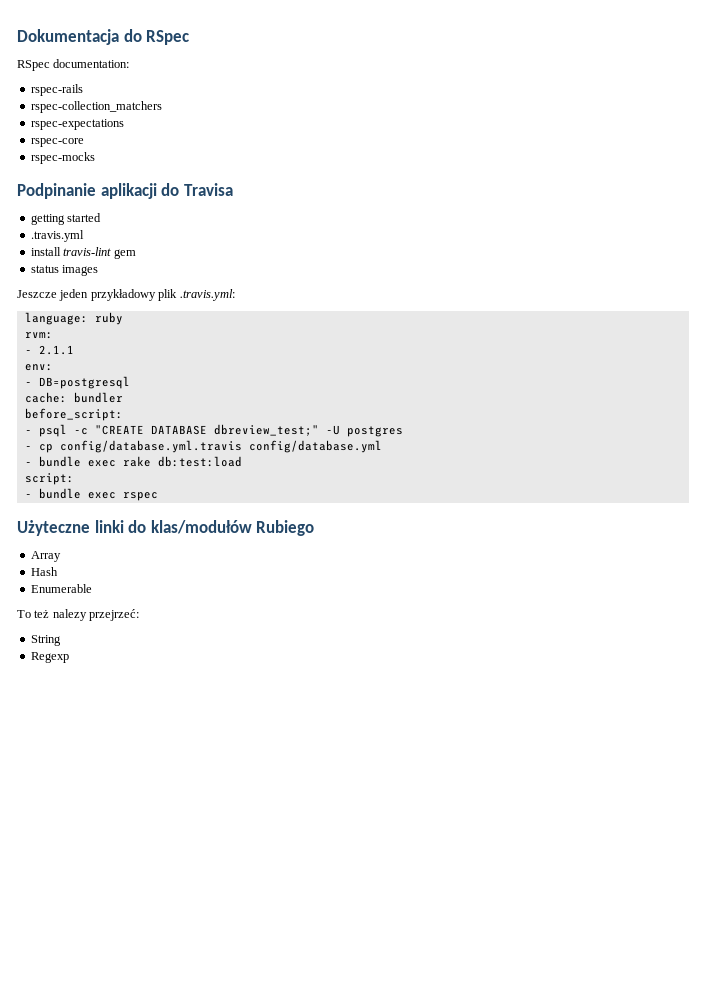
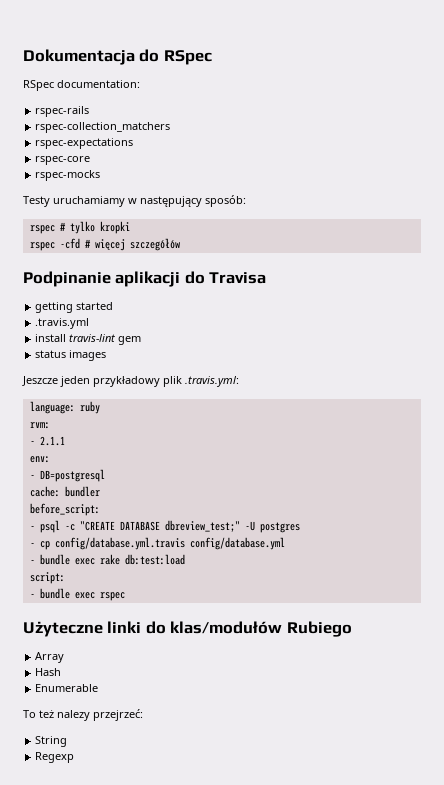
(95, 158) none -> [23,195,246,207] [29,221,130,234] [29,238,180,251] // Testy uruchamiamy w następujący sposób: // rspec # tylko kropki // rspec -cfd # więcej szczegółów

